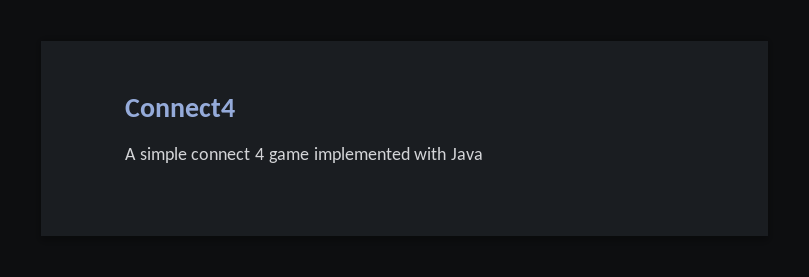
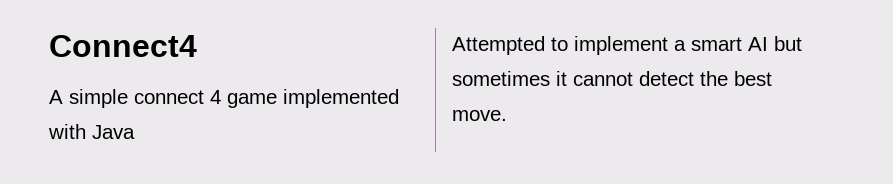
(484, 154) none -> [452,36,802,55] [452,71,772,86] [452,110,507,121] // Attempted to implement a smart AI but sometimes it cannot detect the best move.

